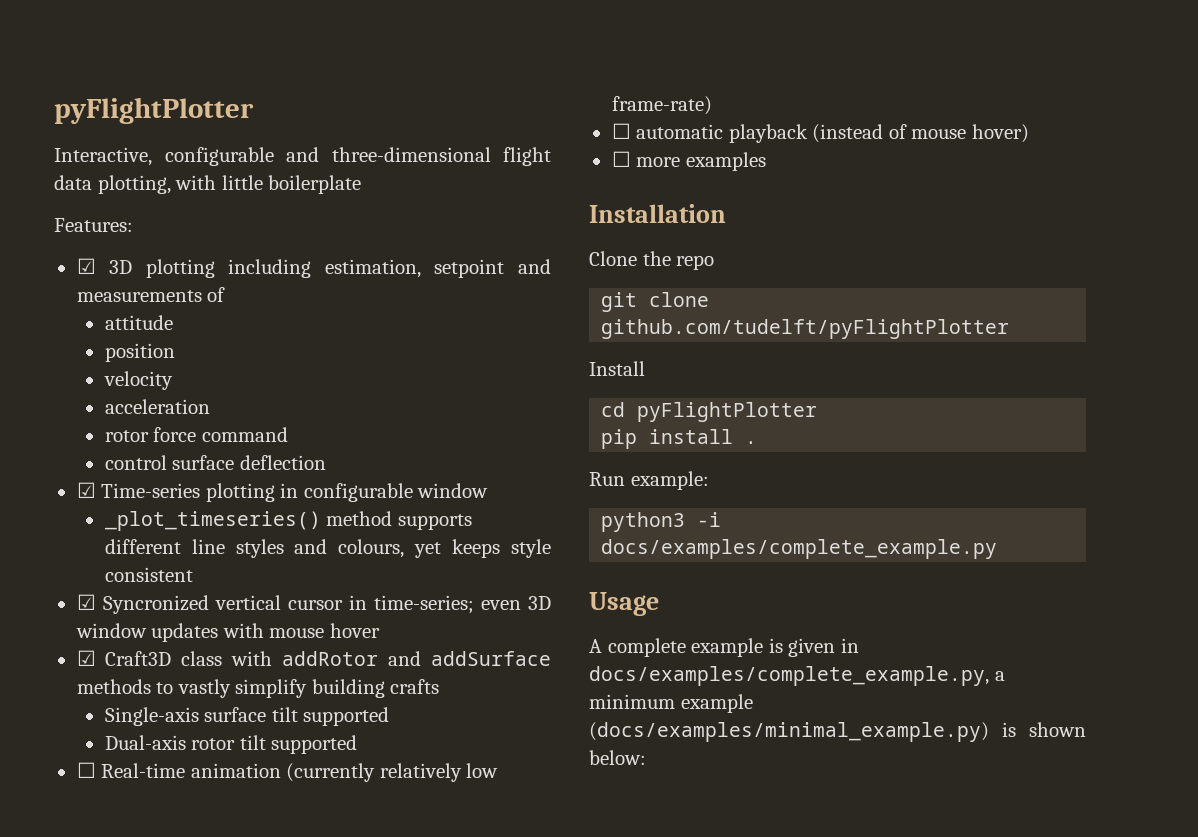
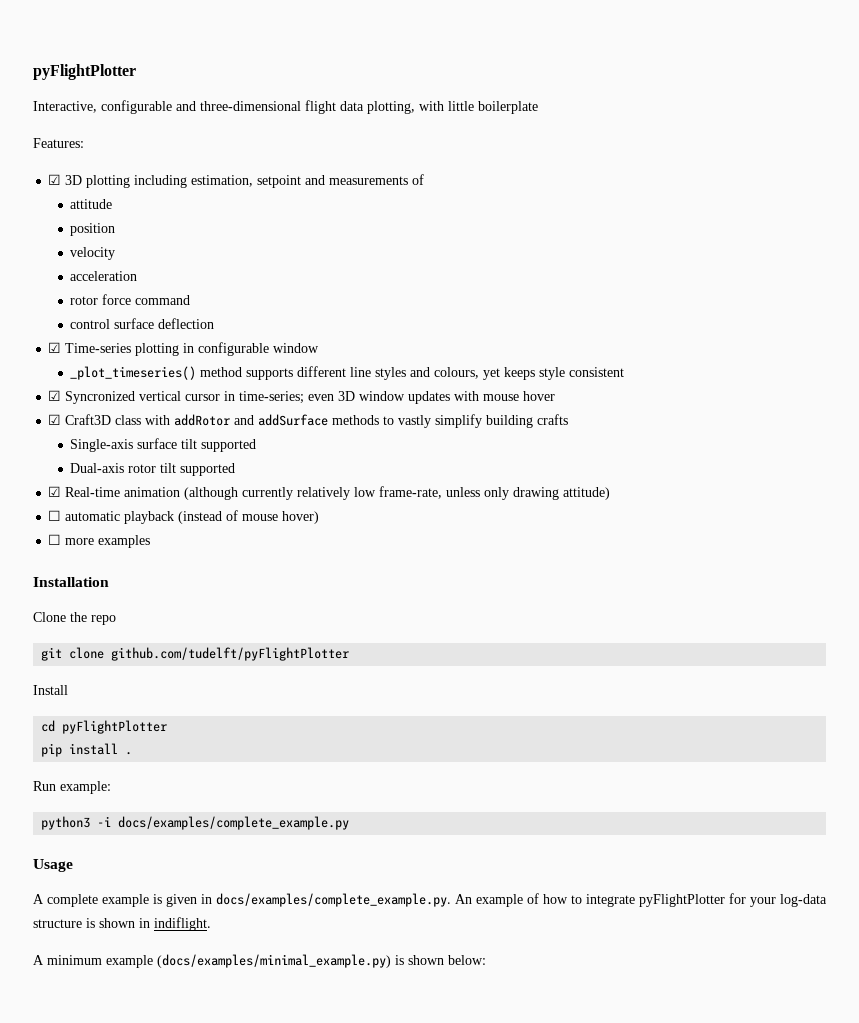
[76,762,96,778] ☐ -> [48,486,62,497] ☑
[286,763,499,782] [611,96,712,115] (currently relatively low frame-rate) -> [184,486,611,500] (although currently relatively low frame-rate, unless only drawing attitude)
[589,666,1005,686] docs/examples/complete_example.py, a -> [216,893,827,907] [33,917,211,931] [33,955,44,965] docs/examples/complete_example.py. An example of how to integrate pyFlightPlotter for your log-data structure is shown in indiflight. // A

